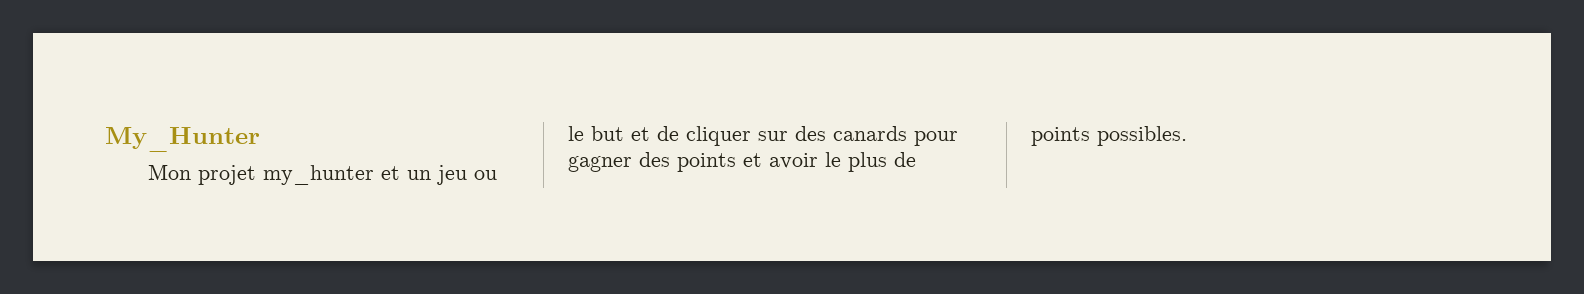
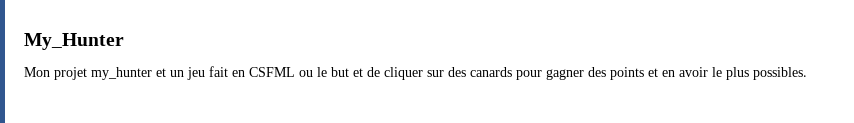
(468, 175) none -> [209,66,295,77] fait en CSFML
(762, 160) none -> [662,70,675,77] en
[894,152,916,167] [1031,127,1090,146] de points -> (749, 73) none

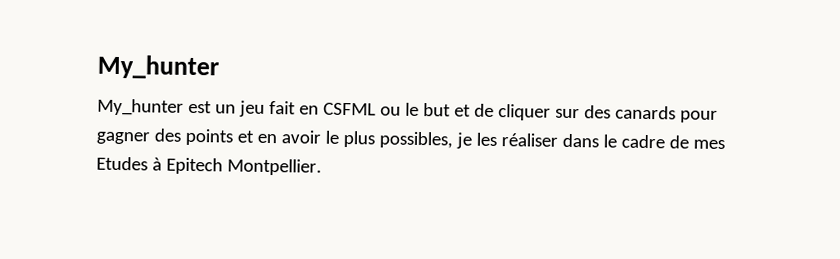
[24,33,124,50] [24,67,166,80] My_Hunter // Mon projet my_hunter et -> [97,54,219,80] [97,98,212,116] My_hunter // My_hunter est
[753,67,807,80] possibles. -> [378,131,725,150] [96,156,322,176] possibles, je les réaliser dans le cadre de mes Etudes à Epitech Montpellier.

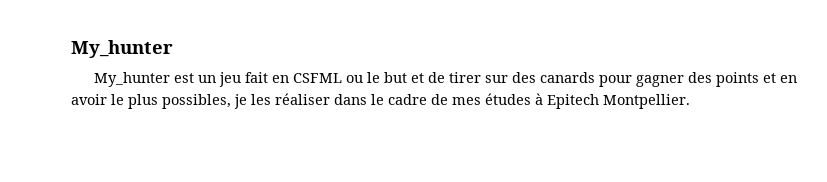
[497,104,551,121] cliquer -> [449,72,482,83] tirer
[96,156,148,171] Etudes -> [485,93,531,105] études

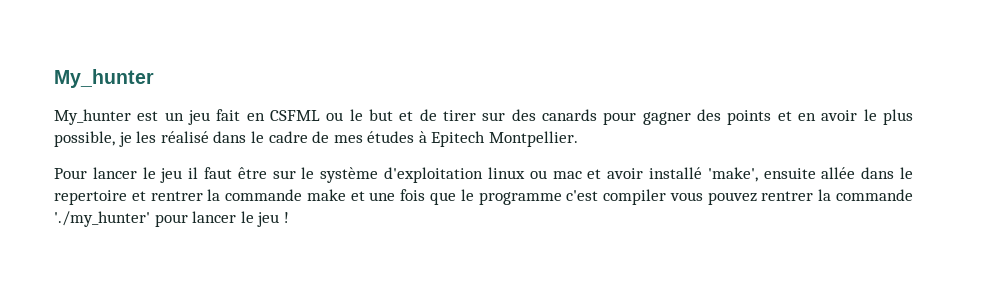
[162,94,231,109] possibles, -> [54,131,115,147] possible,
[275,93,330,105] réaliser -> [160,131,209,143] réalisé
(690, 101) none -> [54,167,914,183] [54,189,914,205] [54,211,289,227] // Pour lancer le jeu il faut être sur le système d'exploitation linux ou mac et avoir installé 'make', ensuite allée dans le repertoire et rentrer la commande make et une fois que le programme c'est compiler vous pouvez rentrer la commande './my_hunter' pour lancer le jeu !

